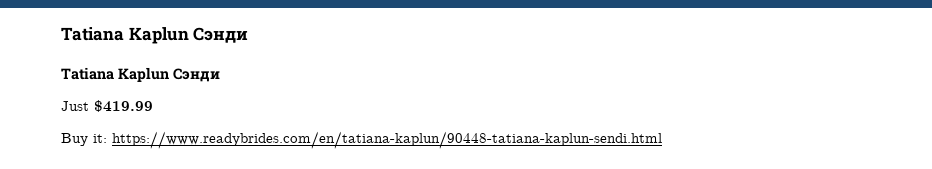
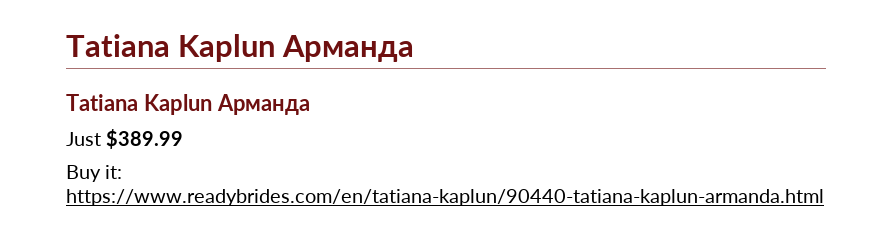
[61,27,249,44] [61,67,220,82] Tatiana Kaplun Сэнди // Tatiana Kaplun Сэнди -> [66,34,415,62] [66,94,310,115] Tatiana Kaplun Арманда // Tatiana Kaplun Арманда
[94,100,153,112] $419.99 -> [106,129,184,149] $389.99
[112,131,662,149] https://www.readybrides.com/en/tatiana-kaplun/90448-tatiana-kaplun-sendi.html -> [66,189,824,206] https://www.readybrides.com/en/tatiana-kaplun/90440-tatiana-kaplun-armanda.html

